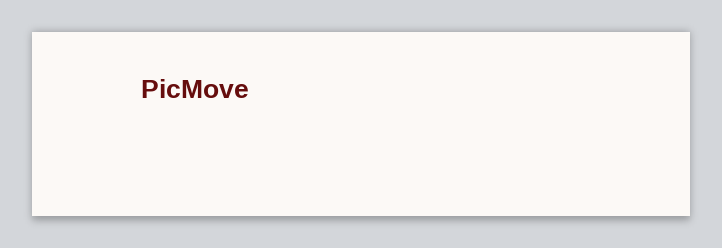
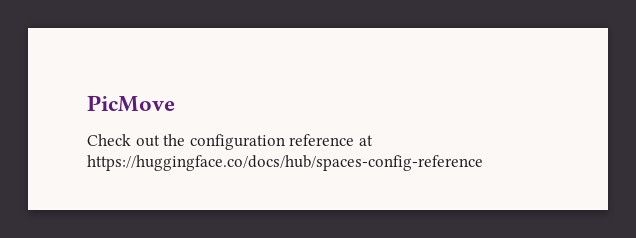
(249, 88) none -> [87,134,373,150] [87,155,483,171] // Check out the configuration reference at https://huggingface.co/docs/hub/spaces-config-reference

